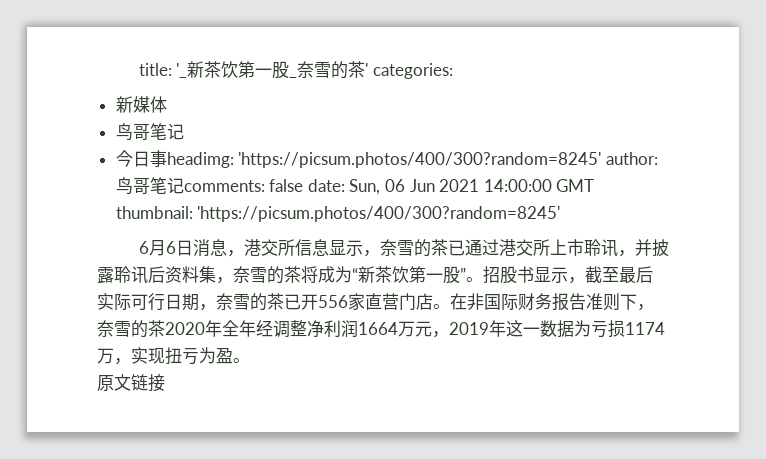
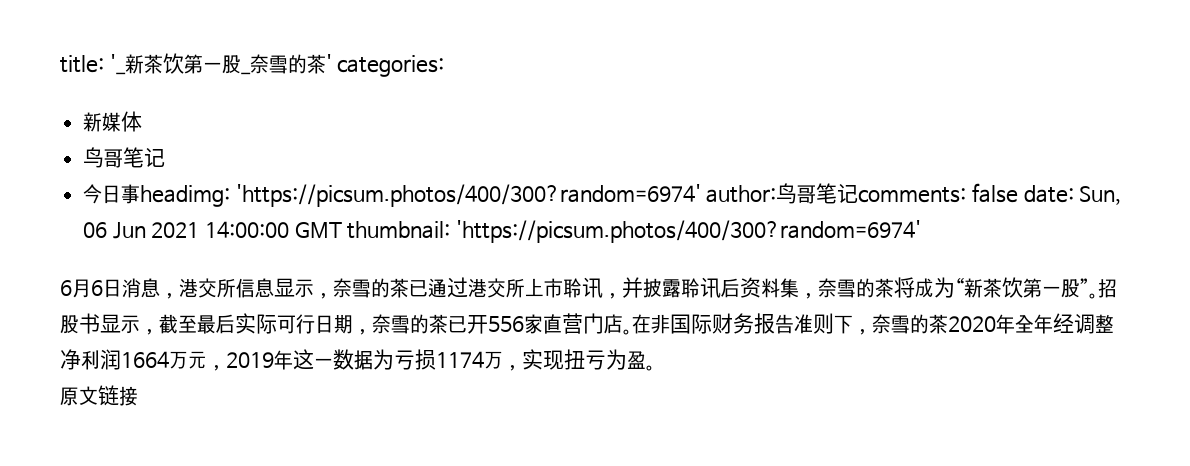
[238,152,602,168] 'https://picsum.photos/400/300?random=8245' -> [235,184,701,207] 'https://picsum.photos/400/300?random=6974'
[197,206,561,222] 'https://picsum.photos/400/300?random=8245' -> [456,220,922,243] 'https://picsum.photos/400/300?random=6974'

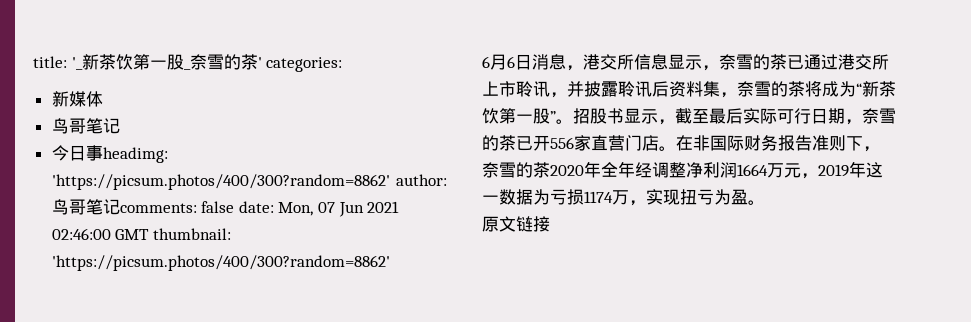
[235,184,701,207] 'https://picsum.photos/400/300?random=6974' -> [51,174,390,190] 'https://picsum.photos/400/300?random=8862'
[1079,186,1122,205] [83,222,108,238] Sun, 06 -> [278,202,336,216] Mon, 07
[205,221,290,238] 14:00:00 -> [51,228,111,240] 02:46:00
[456,220,922,243] 'https://picsum.photos/400/300?random=6974' -> [51,255,390,271] 'https://picsum.photos/400/300?random=8862'

